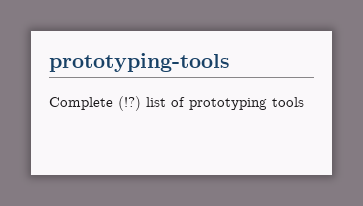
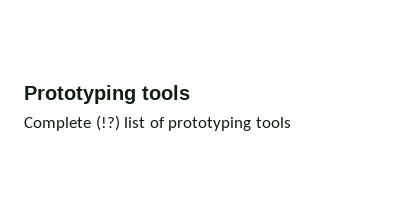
[49,53,230,72] prototyping-tools -> [24,85,190,104] Prototyping tools

